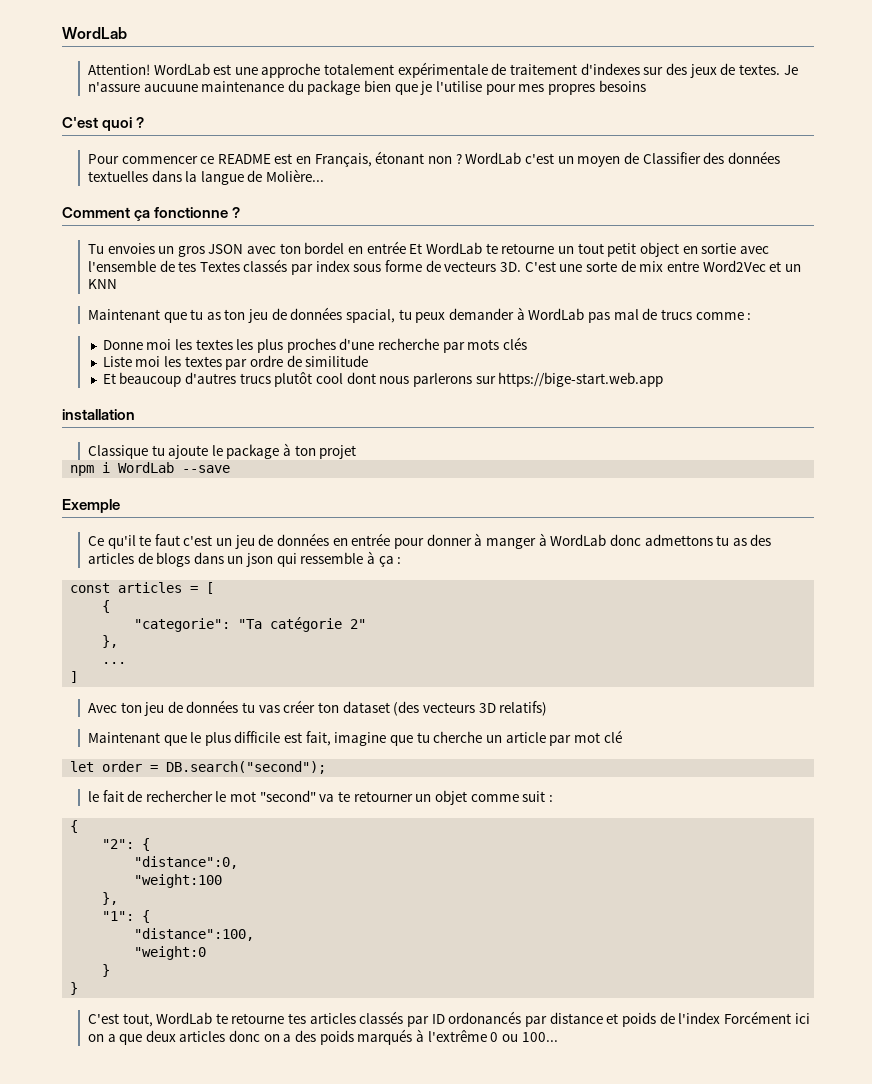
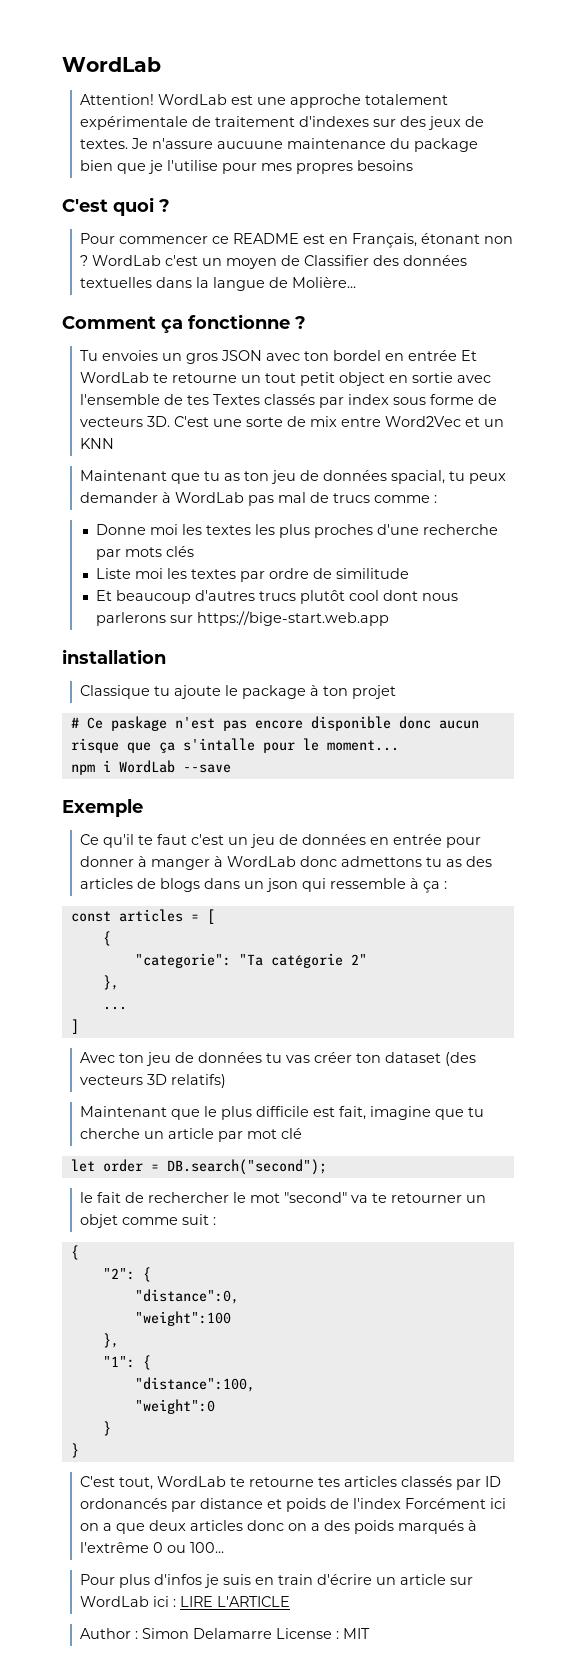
(357, 452) none -> [70,716,479,731] [70,738,399,753] // # Ce paskage n'est pas encore disponible donc aucun risque que ça s'intalle pour le moment...
[134,874,223,888] "weight:100 -> [134,1311,231,1326] "weight":100
[134,946,207,960] "weight:0 -> [134,1399,215,1414] "weight":0
(558, 1037) none -> [80,1574,474,1588] [80,1596,291,1607] [80,1628,371,1639] // Pour plus d'infos je suis en train d'écrire un article sur WordLab ici : LIRE L'ARTICLE // Author : Simon Delamarre License : MIT

